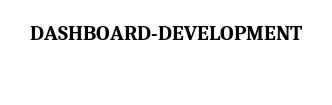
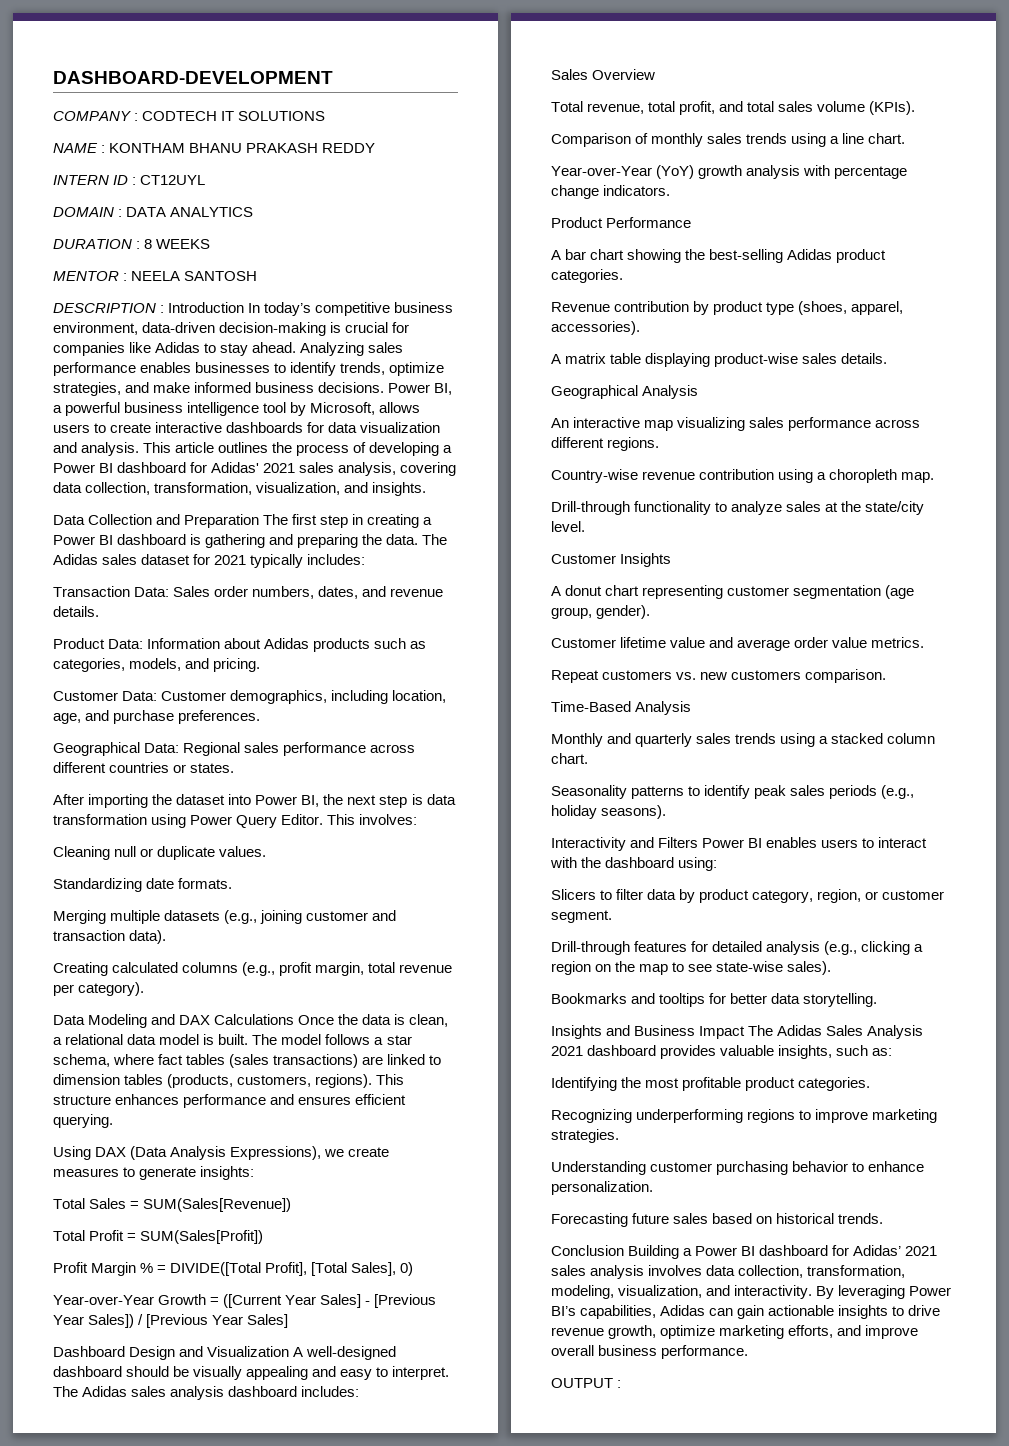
(303, 33) none -> [53,111,326,121] [53,143,376,153] [53,175,206,185] [53,207,254,217] [53,239,211,249] [53,271,258,281] [53,302,454,316] [53,322,410,336] [53,342,404,356] [53,362,445,376] [53,382,453,396] [53,402,421,416] [53,422,441,433] [53,442,453,456] [53,462,457,476] [53,482,427,496] [53,514,433,528] [53,534,448,548] [53,554,366,568] [53,586,444,599] [53,606,99,617] [53,638,427,652] [53,658,261,672] [53,690,447,704] [53,710,261,724] [53,742,416,756] [53,762,235,773] [53,794,456,808] [53,814,418,828] [53,846,267,860] [53,878,233,892] [53,910,397,924] [53,930,167,944] [53,962,453,976] [53,982,145,996] [53,1014,449,1028] [53,1034,412,1045] [53,1054,442,1068] [53,1074,405,1088] [53,1094,407,1108] [53,1114,113,1128] [53,1146,390,1160] [53,1166,255,1180] [53,1198,292,1212] [53,1230,264,1244] [53,1262,414,1276] [53,1294,437,1308] [53,1314,289,1328] [53,1346,397,1360] [53,1366,450,1380] [53,1386,360,1400] [551,69,656,80] [551,101,916,115] [551,133,906,147] [551,165,908,179] [551,185,671,199] [551,217,692,228] [551,249,887,263] [551,269,623,283] [551,301,904,315] [551,321,640,335] [551,353,888,367] [551,385,699,399] [551,417,921,431] [551,437,660,451] [551,469,935,483] [551,501,925,515] [551,521,585,532] [551,553,672,567] [551,585,915,599] [551,605,651,619] [551,637,925,651] [551,669,887,683] [551,701,692,715] [551,733,936,747] [551,753,588,764] [551,785,915,799] [551,805,667,819] [551,837,928,851] [550,857,718,871] [551,889,945,903] [551,910,612,923] [551,941,924,955] [551,961,832,975] [551,993,878,1007] [551,1025,924,1039] [551,1045,893,1059] [551,1077,871,1091] [551,1109,938,1123] [551,1129,619,1143] [551,1161,925,1175] [551,1181,653,1195] [551,1213,884,1227] [551,1245,938,1259] [551,1265,906,1279] [551,1285,952,1299] [551,1305,941,1319] [551,1325,919,1339] [551,1345,749,1359] [551,1378,622,1388] // COMPANY : CODTECH IT SOLUTIONS // NAME : KONTHAM BHANU PRAKASH REDDY // INTERN ID : CT12UYL // DOMAIN : DATA ANALYTICS // DURATION : 8 WEEKS // MENTOR : NEELA SANTOSH // DESCRIPTION : Introduction In today’s competitive business environment, data-driven decision-making is crucial for companies like Adidas to stay ahead. Analyzing sales performance enables businesses to identify trends, optimize strategies, and make informed business decisions. Power BI, a powerful business intelligence tool by Microsoft, allows users to create interactive dashboards for data visualization and analysis. This article outlines the process of developing a Power BI dashboard for Adidas' 2021 sales analysis, covering data collection, transformation, visualization, and insights. // Data Collection and Preparation The first step in creating a Power BI dashboard is gathering and preparing the data. The Adidas sales dataset for 2021 typically includes: // Transaction Data: Sales order numbers, dates, and revenue details. // Product Data: Information about Adidas products such as categories, models, and pricing. // Customer Data: Customer demographics, including location, age, and purchase preferences. // Geographical Data: Regional sales performance across different countries or states. // After importing the dataset into Power BI, the next step is data transformation using Power Query Editor. This involves: // Cleaning null or duplicate values. // Standardizing date formats. // Merging multiple datasets (e.g., joining customer and transaction data). // Creating calculated columns (e.g., profit margin, total revenue per category). // Data Modeling and DAX Calculations Once the data is clean, a relational data model is built. The model follows a star schema, where fact tables (sales transactions) are linked to dimension tables (products, customers, regions). This structure enhances performance and ensures efficient querying. // Using DAX (Data Analysis Expressions), we create measures to generate insights: // Total Sales = SUM(Sales[Revenue]) // Total Profit = SUM(Sales[Profit]) // Profit Margin % = DIVIDE([Total Profit], [Total Sales], 0) // Year-over-Year Growth = ([Current Year Sales] - [Previous Year Sales]) / [Previous Year Sales] // Dashboard Design and Visualization A well-designed dashboard should be visually appealing and easy to interpret. The Adidas sales analysis dashboard includes: // Sales Overview // Total revenue, total profit, and total sales volume (KPIs). // Comparison of monthly sales trends using a line chart. // Year-over-Year (YoY) growth analysis with percentage change indicators. // Product Performance // A bar chart showing the best-selling Adidas product categories. // Revenue contribution by product type (shoes, apparel, accessories). // A matrix table displaying product-wise sales details. // Geographical Analysis // An interactive map visualizing sales performance across different regions. // Country-wise revenue contribution using a choropleth map. // Drill-through functionality to analyze sales at the state/city level. // Customer Insights // A donut chart representing customer segmentation (age group, gender). // Customer lifetime value and average order value metrics. // Repeat customers vs. new customers comparison. // Time-Based Analysis // Monthly and quarterly sales trends using a stacked column chart. // Seasonality patterns to identify peak sales periods (e.g., holiday seasons). // Interactivity and Filters Power BI enables users to interact with the dashboard using: // Slicers to filter data by product category, region, or customer segment. // Drill-through features for detailed analysis (e.g., clicking a region on the map to see state-wise sales). // Bookmarks and tooltips for better data storytelling. // Insights and Business Impact The Adidas Sales Analysis 2021 dashboard provides valuable insights, such as: // Identifying the most profitable product categories. // Recognizing underperforming regions to improve marketing strategies. // Understanding customer purchasing behavior to enhance personalization. // Forecasting future sales based on historical trends. // Conclusion Building a Power BI dashboard for Adidas’ 2021 sales analysis involves data collection, transformation, modeling, visualization, and interactivity. By leveraging Power BI’s capabilities, Adidas can gain actionable insights to drive revenue growth, optimize marketing efforts, and improve overall business performance. // OUTPUT :

